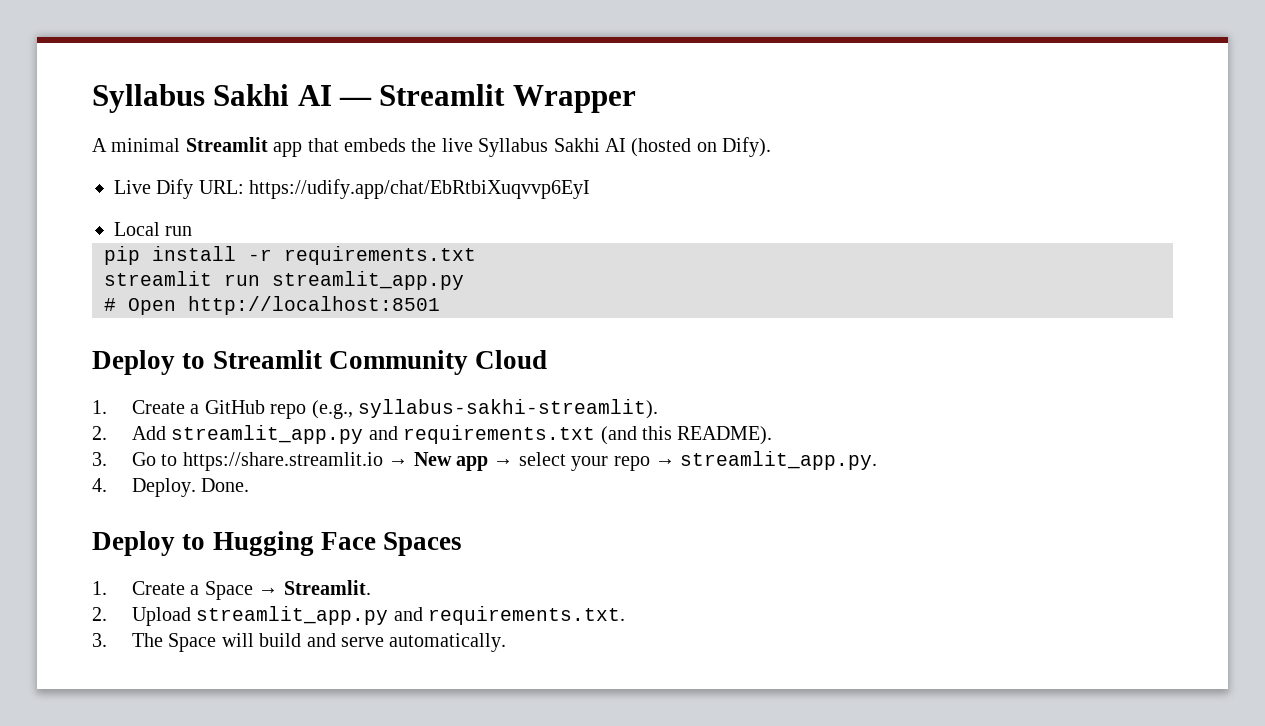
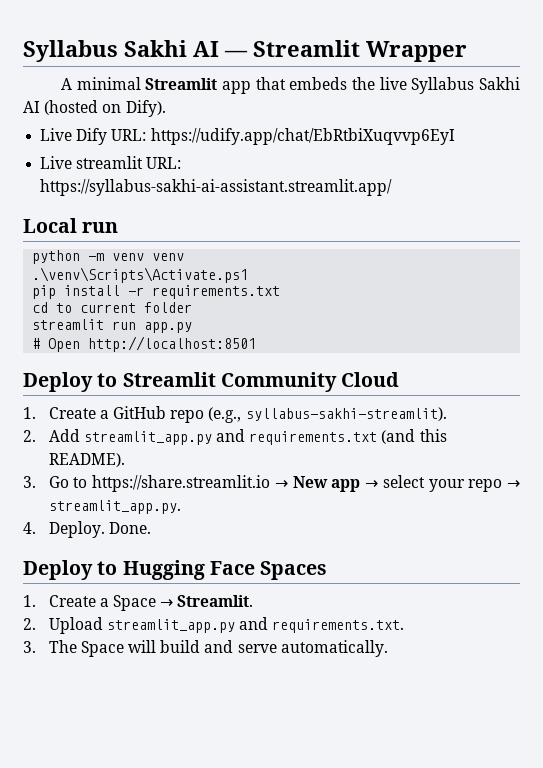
[114,222,193,236] Local run -> [40,156,182,169] [40,179,393,196] [23,218,119,233] [32,250,185,264] [32,267,249,283] Live streamlit URL: https://syllabus-sakhi-ai-assistant.streamlit.app/ // Local run // python -m venv venv // .\venv\Scripts\Activate.ps1
(476, 255) none -> [32,302,193,313] // cd to current folder
[272,271,464,290] streamlit_app.py -> [144,322,193,333] app.py

